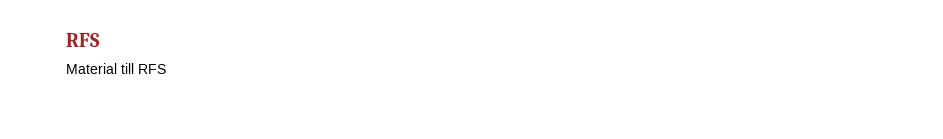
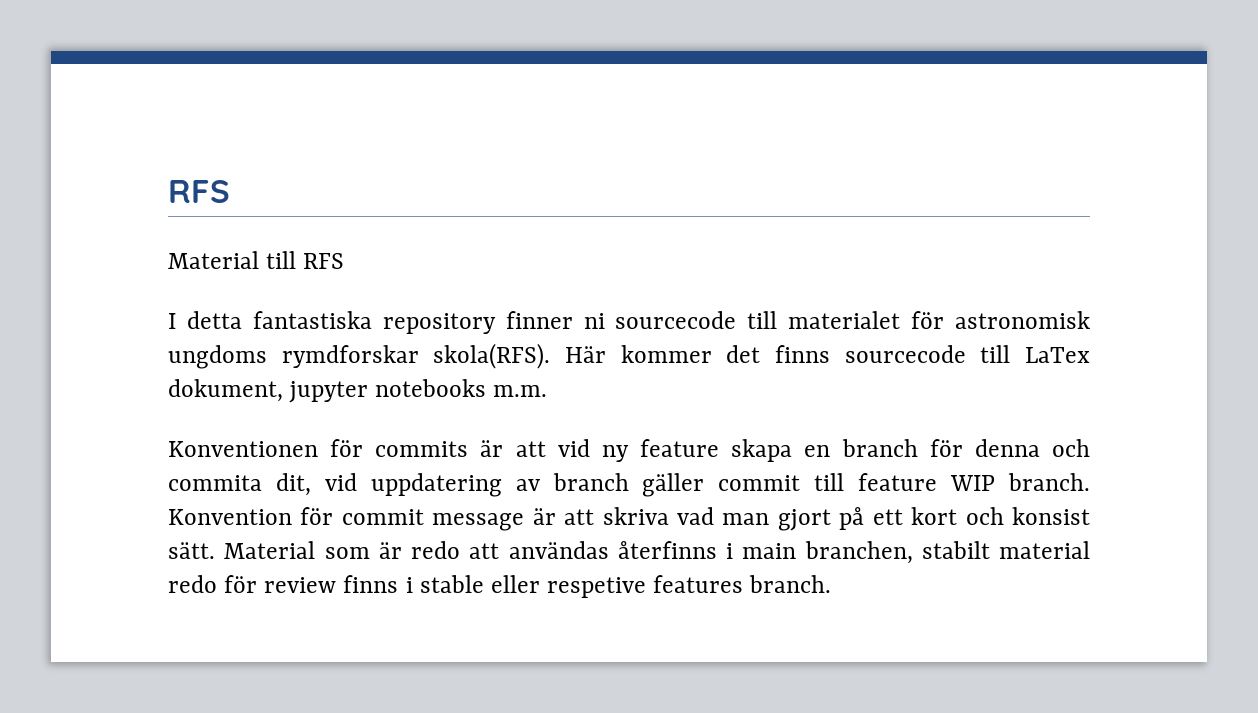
(166, 69) none -> [168,311,1090,334] [168,343,1090,369] [168,379,548,403] [168,439,1090,462] [168,473,1090,497] [168,507,1090,531] [168,541,1090,564] [168,575,832,598] // I detta fantastiska repository finner ni sourcecode till materialet för astronomisk ungdoms rymdforskar skola(RFS). Här kommer det finns sourcecode till LaTex dokument, jupyter notebooks m.m. // Konventionen för commits är att vid ny feature skapa en branch för denna och commita dit, vid uppdatering av branch gäller commit till feature WIP branch. Konvention för commit message är att skriva vad man gjort på ett kort och konsist sätt. Material som är redo att användas återfinns i main branchen, stabilt material redo för review finns i stable eller respetive features branch.

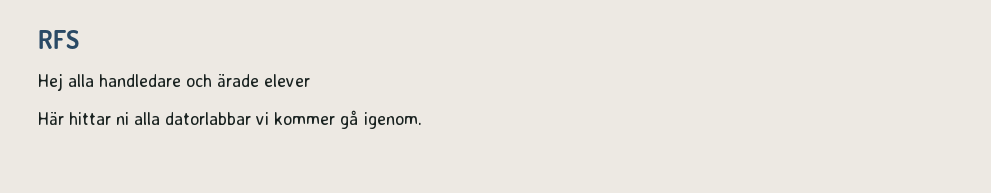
[168,180,230,203] [168,251,345,269] [168,311,1090,334] [168,343,1090,369] [168,379,548,403] [168,439,1090,462] [168,473,1090,497] [168,507,1090,531] [168,541,1090,564] [168,575,832,598] RFS // Material till RFS // I detta fantastiska repository finner ni sourcecode till materialet för astronomisk ungdoms rymdforskar skola(RFS). Här kommer det finns sourcecode till LaTex dokument, jupyter notebooks m.m. // Konventionen för commits är att vid ny feature skapa en branch för denna och commita dit, vid uppdatering av branch gäller commit till feature WIP branch. Konvention för commit message är att skriva vad man gjort på ett kort och konsist sätt. Material som är redo att användas återfinns i main branchen, stabilt material redo för review finns i stable eller respetive features branch. -> [38,30,79,49] [38,73,310,91] [38,110,422,129] RFS // Hej alla handledare och ärade elever // Här hittar ni alla datorlabbar vi kommer gå igenom.

